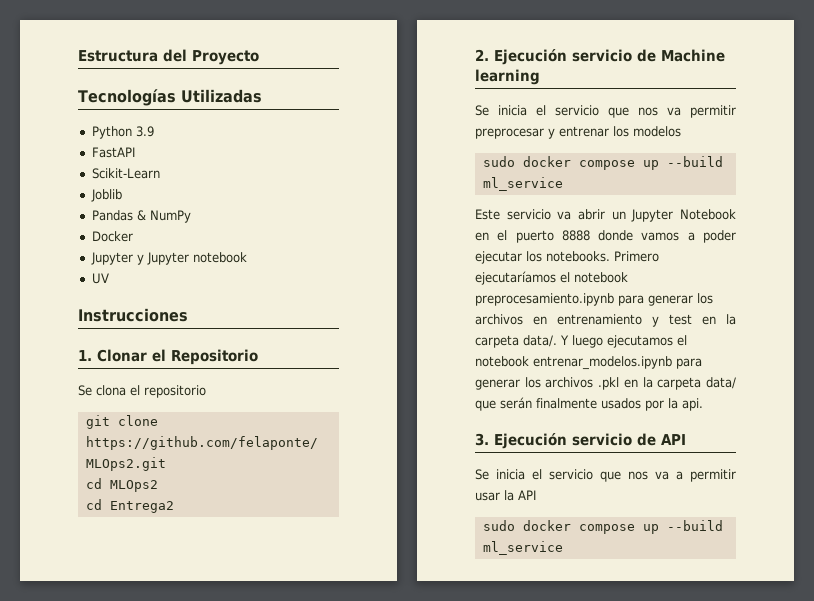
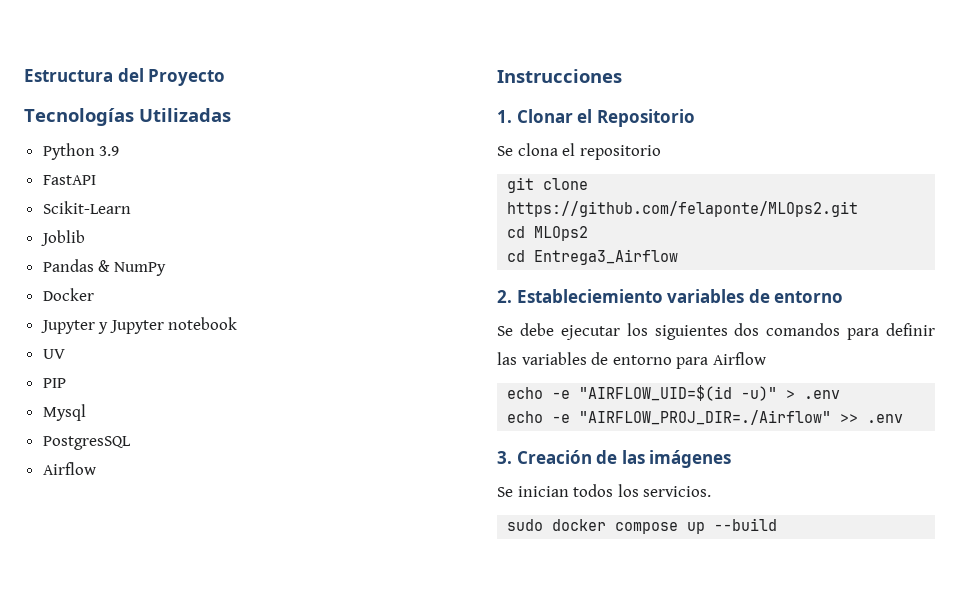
(109, 278) none -> [42,378,66,388] [42,404,86,421] [42,436,131,450] [42,462,96,475] // PIP // Mysql // PostgresSQL // Airflow
[109,501,174,513] Entrega2 -> [534,249,679,265] Entrega3_Airflow
[494,49,725,65] [475,69,540,85] [475,105,736,118] [475,126,681,139] [482,156,723,170] [482,177,563,191] [475,209,736,222] [475,230,736,243] [475,251,659,264] [475,271,628,285] [475,293,713,306] [475,314,736,327] [475,335,687,348] [475,356,702,370] [475,377,736,390] [475,397,703,411] [475,433,686,449] [475,469,736,482] [475,490,536,501] [482,520,723,534] [482,541,563,555] Ejecución servicio de Machine learning // Se inicia el servicio que nos va permitir preprocesar y entrenar los modelos // sudo docker compose up --build ml_service // Este servicio va abrir un Jupyter Notebook en el puerto 8888 donde vamos a poder ejecutar los notebooks. Primero ejecutaríamos el notebook preprocesamiento.ipynb para generar los archivos en entrenamiento y test en la carpeta data/. Y luego ejecutamos el notebook entrenar_modelos.ipynb para generar los archivos .pkl en la carpeta data/ que serán finalmente usados por la api. // 3. Ejecución servicio de API // Se inicia el servicio que nos va a permitir usar la API // sudo docker compose up --build ml_service -> [516,289,844,303] [497,323,935,340] [497,352,766,369] [507,385,841,401] [507,410,904,425] [497,450,732,468] [497,484,712,497] [507,518,778,534] Estableciemiento variables de entorno // Se debe ejecutar los siguientes dos comandos para definir las variables de entorno para Airflow // echo -e "AIRFLOW_UID=$(id -u)" > .env // echo -e "AIRFLOW_PROJ_DIR=./Airflow" >> .env // 3. Creación de las imágenes // Se inician todos los servicios. // sudo docker compose up --build

